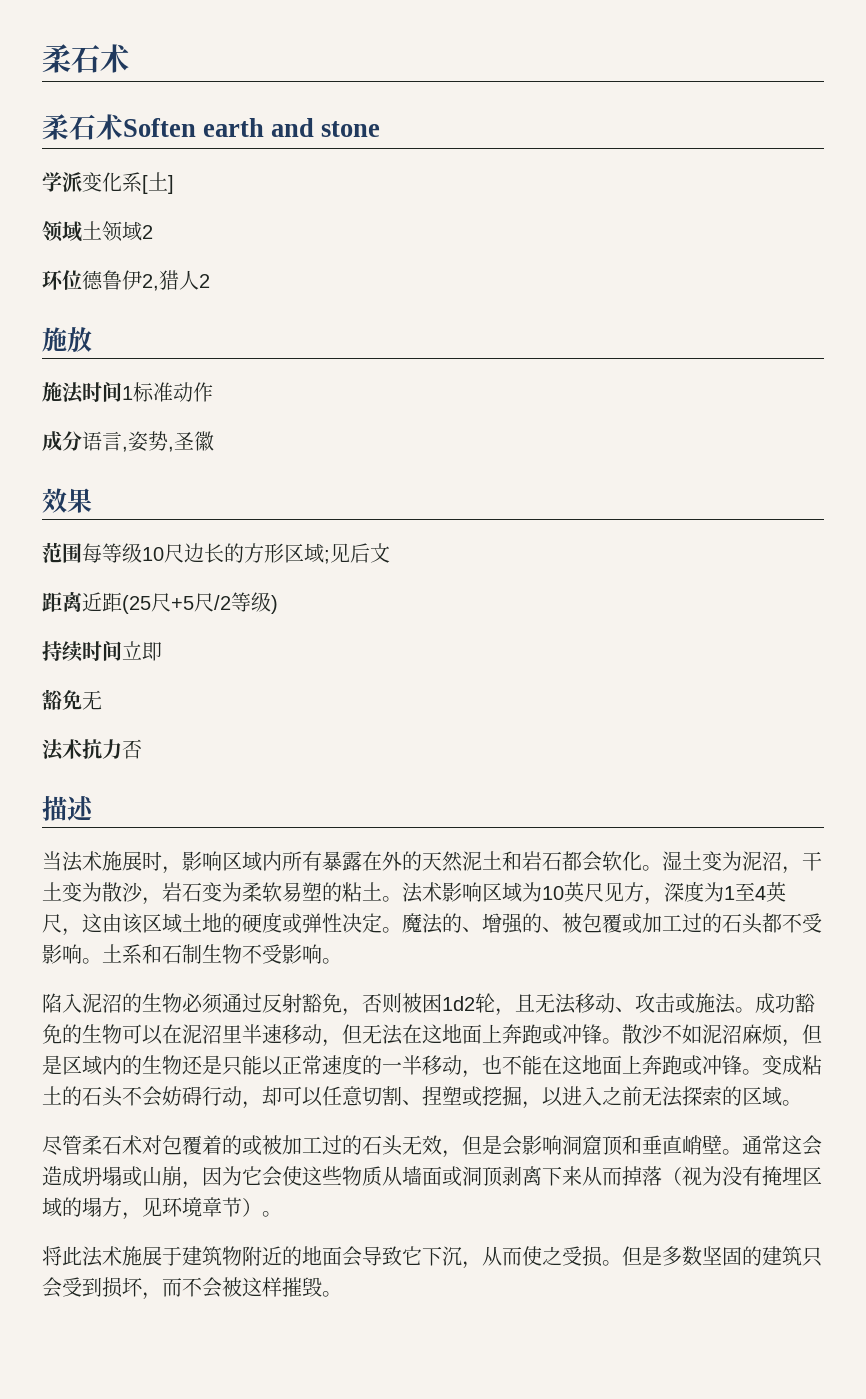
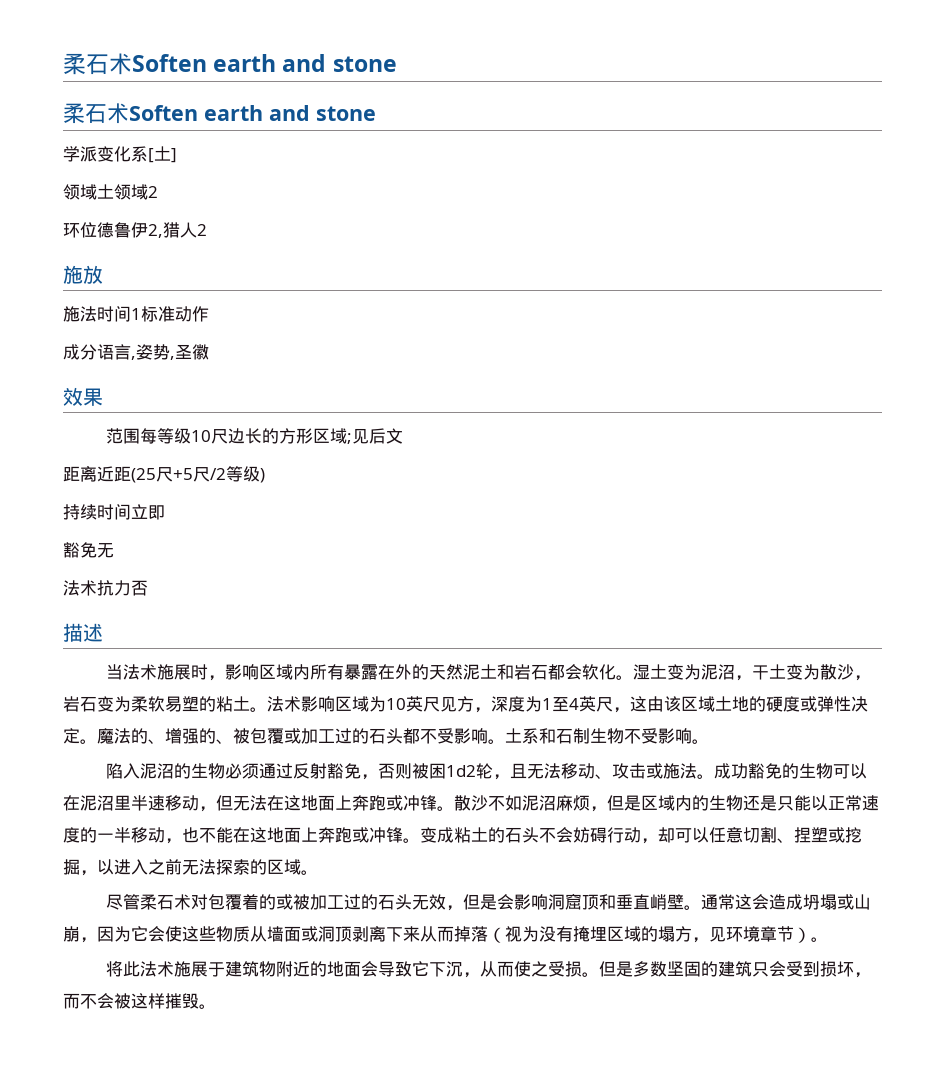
[42,44,129,73] 柔石术 -> [63,53,397,75] 柔石术Soften earth and stone

